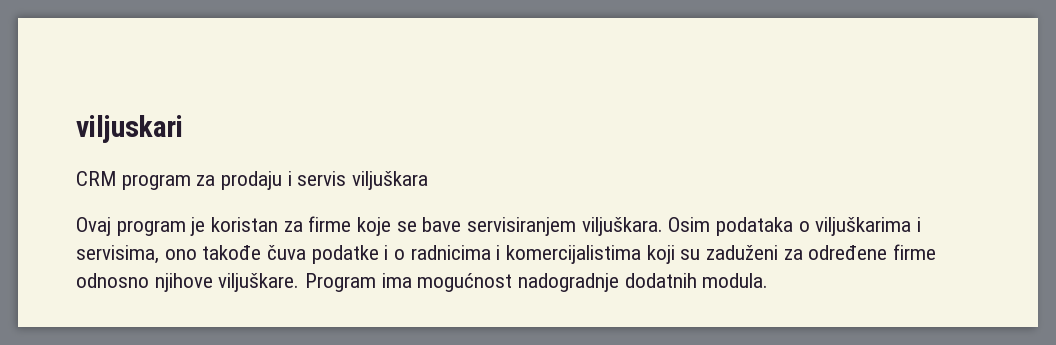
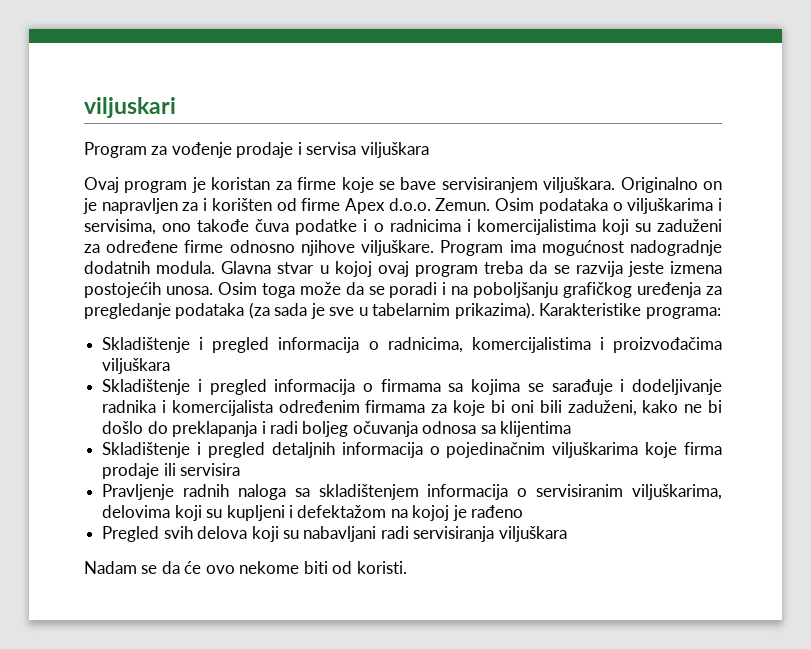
[76,171,347,190] CRM program za prodaju i servis -> [84,142,357,158] Program za vođenje prodaje i servisa
(663, 226) none -> [620,177,722,193] [83,198,491,214] Originalno on je napravljen za i korišten od firme Apex d.o.o. Zemun.
(769, 280) none -> [221,261,722,277] [84,282,722,298] [84,302,721,319] [102,337,722,353] [102,358,171,374] [102,379,722,395] [102,400,723,416] [102,421,572,437] [102,442,722,458] [102,463,241,479] [102,484,722,500] [102,505,524,521] [102,526,567,542] [84,561,407,574] Glavna stvar u kojoj ovaj program treba da se razvija jeste izmena postojećih unosa. Osim toga može da se poradi i na poboljšanju grafičkog uređenja za pregledanje podataka (za sada je sve u tabelarnim prikazima). Karakteristike programa: // Skladištenje i pregled informacija o radnicima, komercijalistima i proizvođačima viljuškara // Skladištenje i pregled informacija o firmama sa kojima se sarađuje i dodeljivanje radnika i komercijalista određenim firmama za koje bi oni bili zaduženi, kako ne bi došlo do preklapanja i radi boljeg očuvanja odnosa sa klijentima // Skladištenje i pregled detaljnih informacija o pojedinačnim viljuškarima koje firma prodaje ili servisira // Pravljenje radnih naloga sa skladištenjem informacija o servisiranim viljuškarima, delovima koji su kupljeni i defektažom na kojoj je rađeno // Pregled svih delova koji su nabavljani radi servisiranja viljuškara // Nadam se da će ovo nekome biti od koristi.

